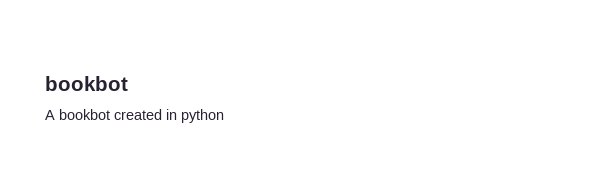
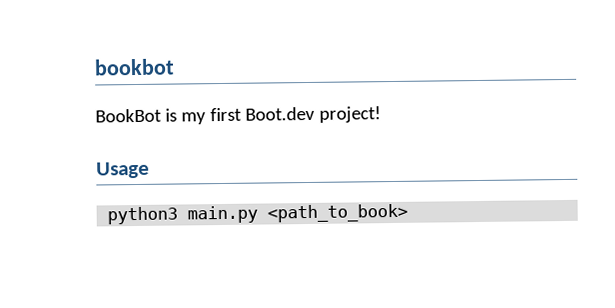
[45,109,224,123] A bookbot created in python -> [95,106,381,125] [96,161,150,179] [107,203,409,225] BookBot is my first Boot.dev project! // Usage // python3 main.py <path_to_book>

